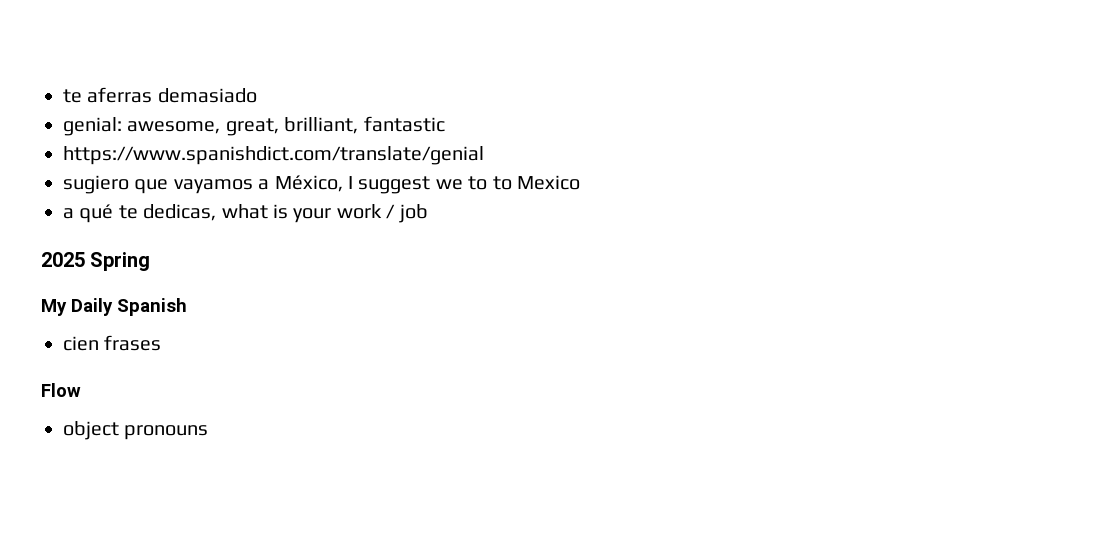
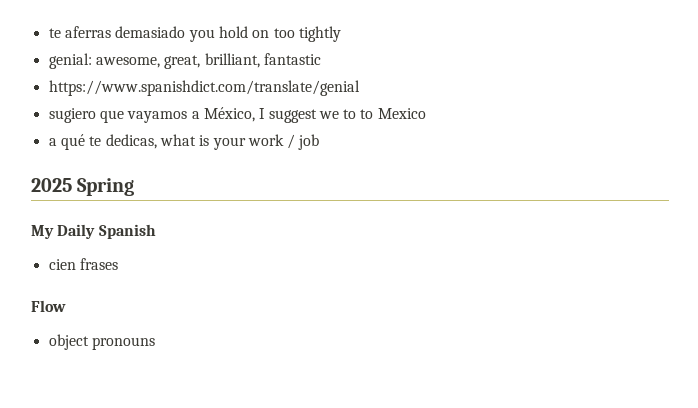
(257, 95) none -> [188,26,341,42] you hold on too tightly

